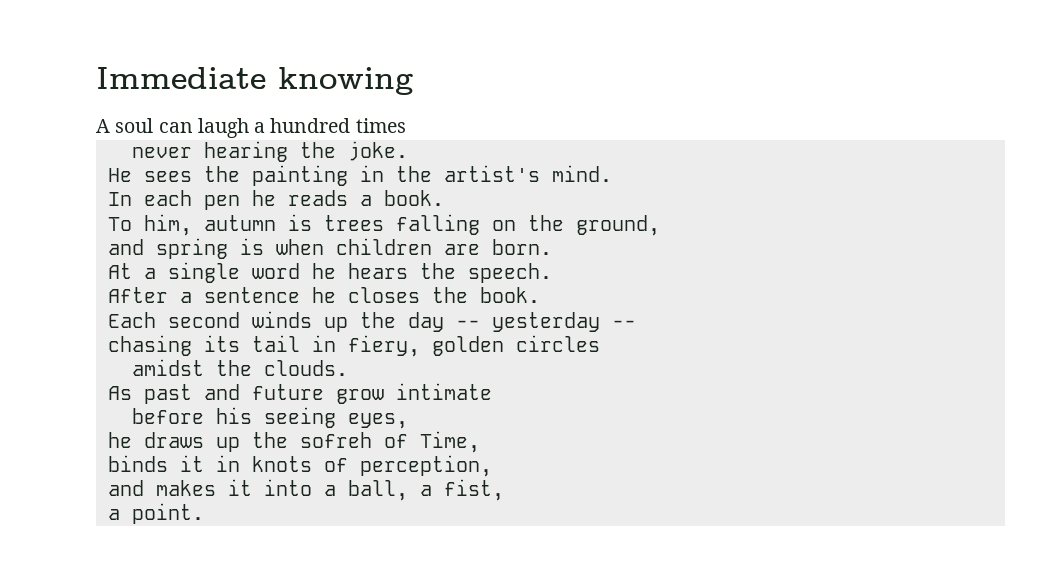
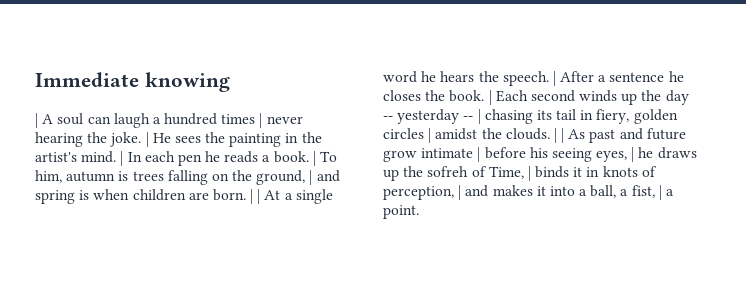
(413, 81) none -> [35,113,38,128] |
(406, 125) // -> [259,113,263,128] |
(408, 151) // -> [145,132,149,147] |
(612, 173) // -> [120,151,124,166] |
(444, 198) // -> [312,151,316,166] |
(660, 225) // -> [309,170,313,185] |
(552, 247) // -> [250,189,261,204] | |
(552, 273) // -> [552,71,556,86] |
(540, 295) // -> [488,90,492,105] |
(636, 324) // -> [477,109,481,124] |
(600, 343) // -> [428,128,432,143] |
(348, 368) // -> [553,128,565,143] | |
(492, 391) // -> [477,147,481,162] |
(408, 421) // -> [631,147,635,162] |
(480, 442) // -> [527,166,531,181] |
(492, 466) // -> [458,185,462,200] |
(504, 490) // -> [658,185,662,200] |

